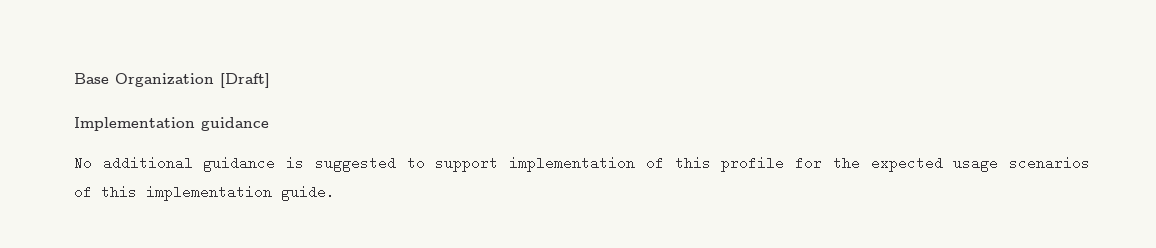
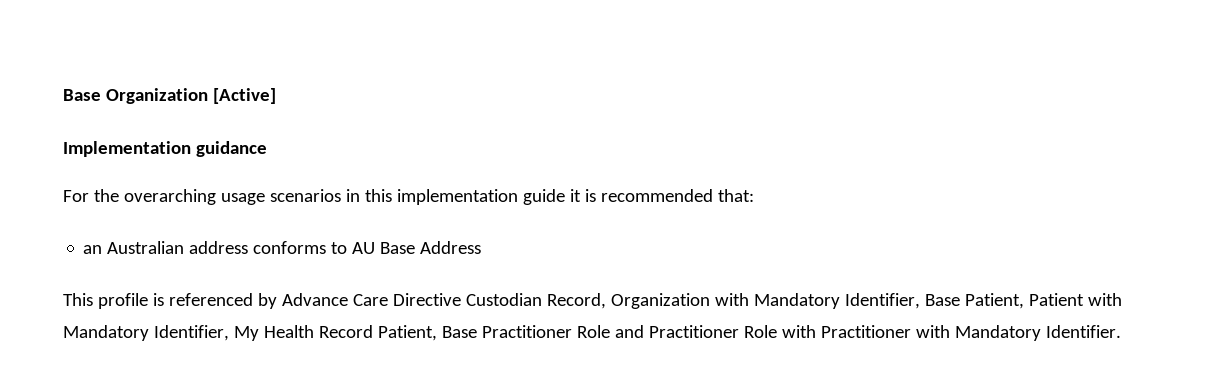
[220,73,270,88] [Draft] -> [212,88,276,104] [Active]
[74,156,943,172] No additional guidance is suggested to support implementation of this profile for the expected -> [63,189,216,205] For the overarching
[74,185,92,199] of -> [345,189,360,202] in
[281,185,335,201] guide. -> [522,189,754,205] [83,241,482,254] [63,293,1122,309] [63,325,1121,341] guide it is recommended that: // an Australian address conforms to AU Base Address // This profile is referenced by Advance Care Directive Custodian Record, Organization with Mandatory Identifier, Base Patient, Patient with Mandatory Identifier, My Health Record Patient, Base Practitioner Role and Practitioner Role with Practitioner with Mandatory Identifier.

